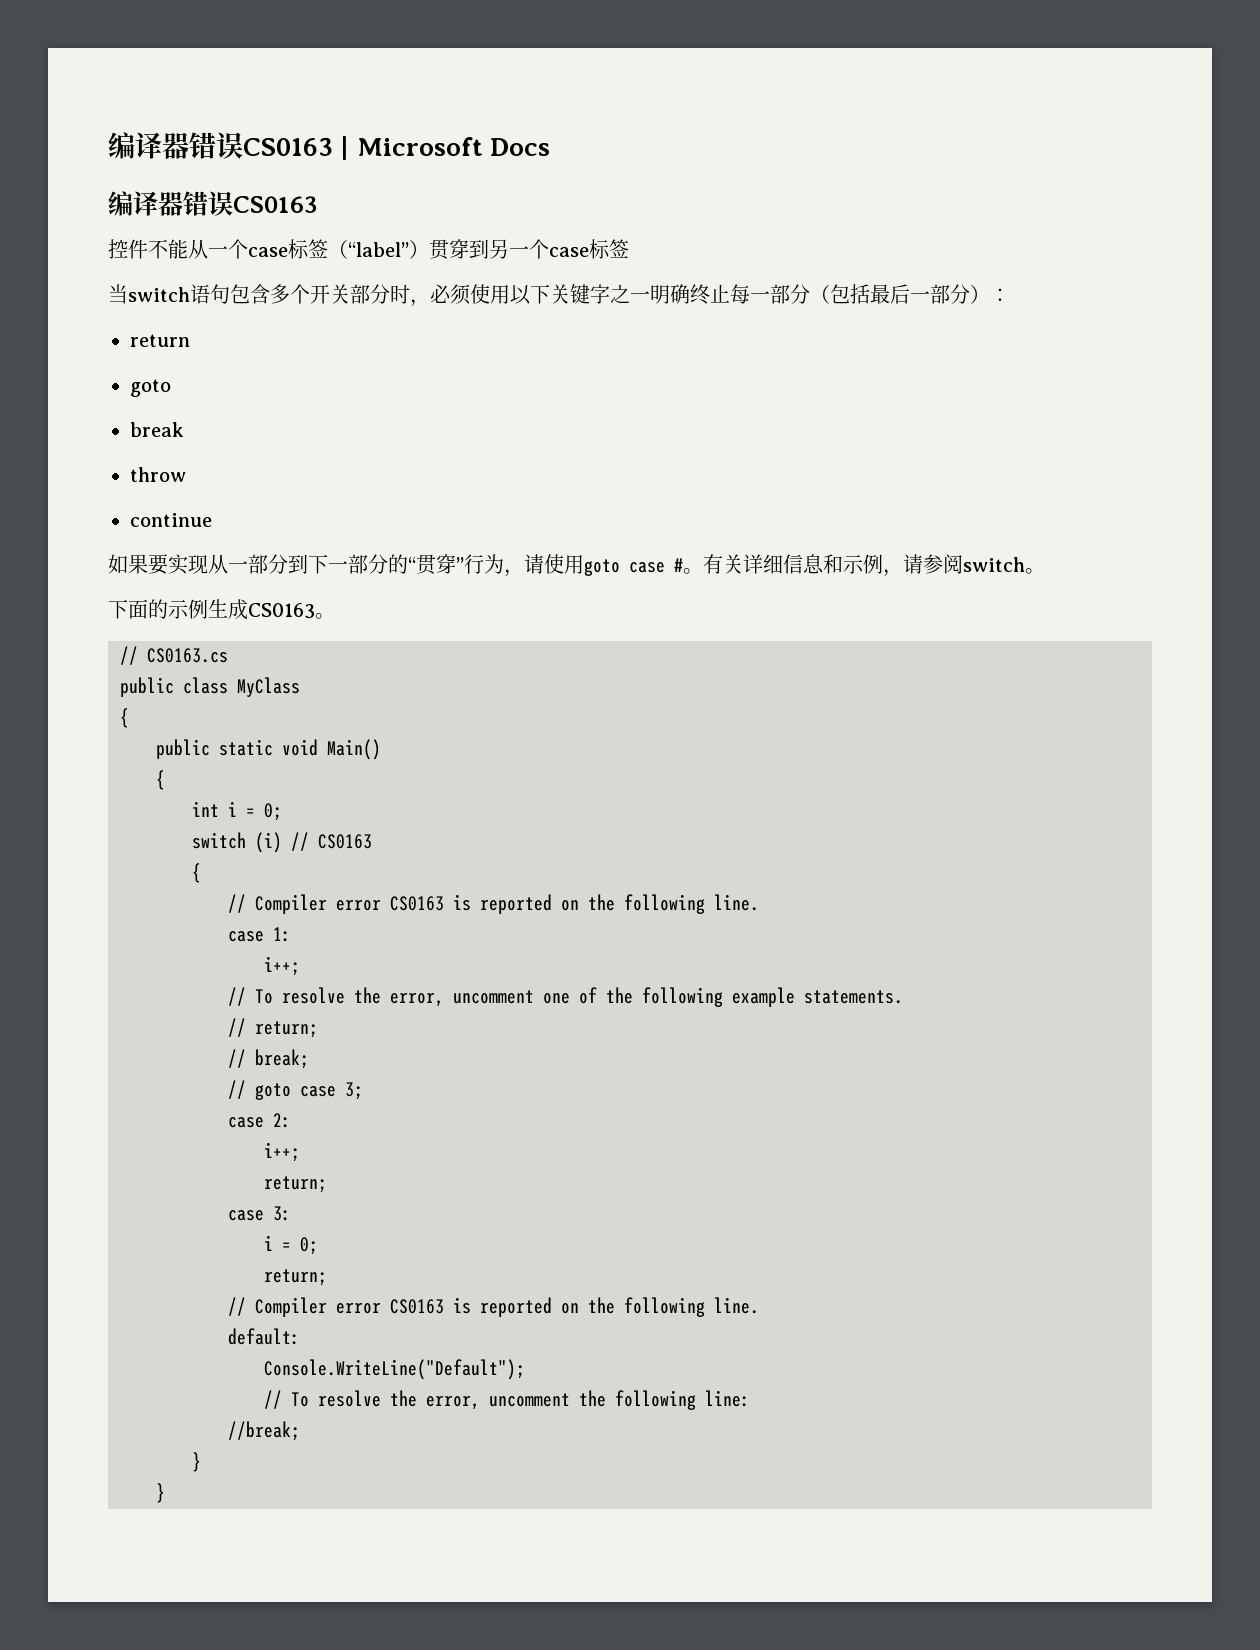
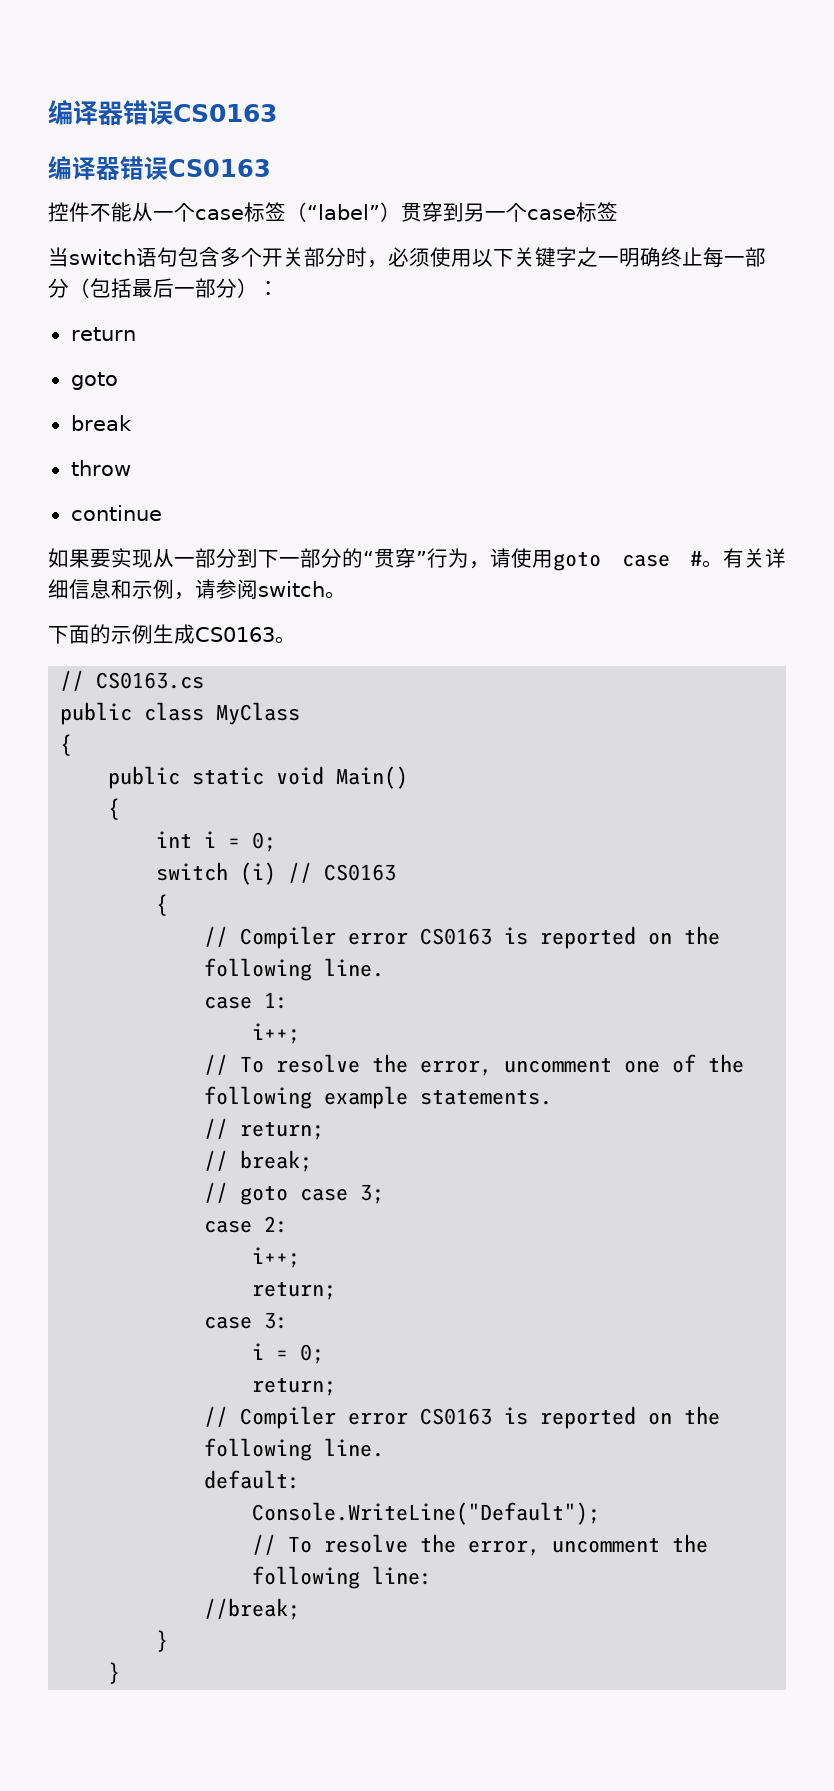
[108,132,550,160] 编译器错误CS0163 | Microsoft Docs -> [48,100,277,125] 编译器错误CS0163

